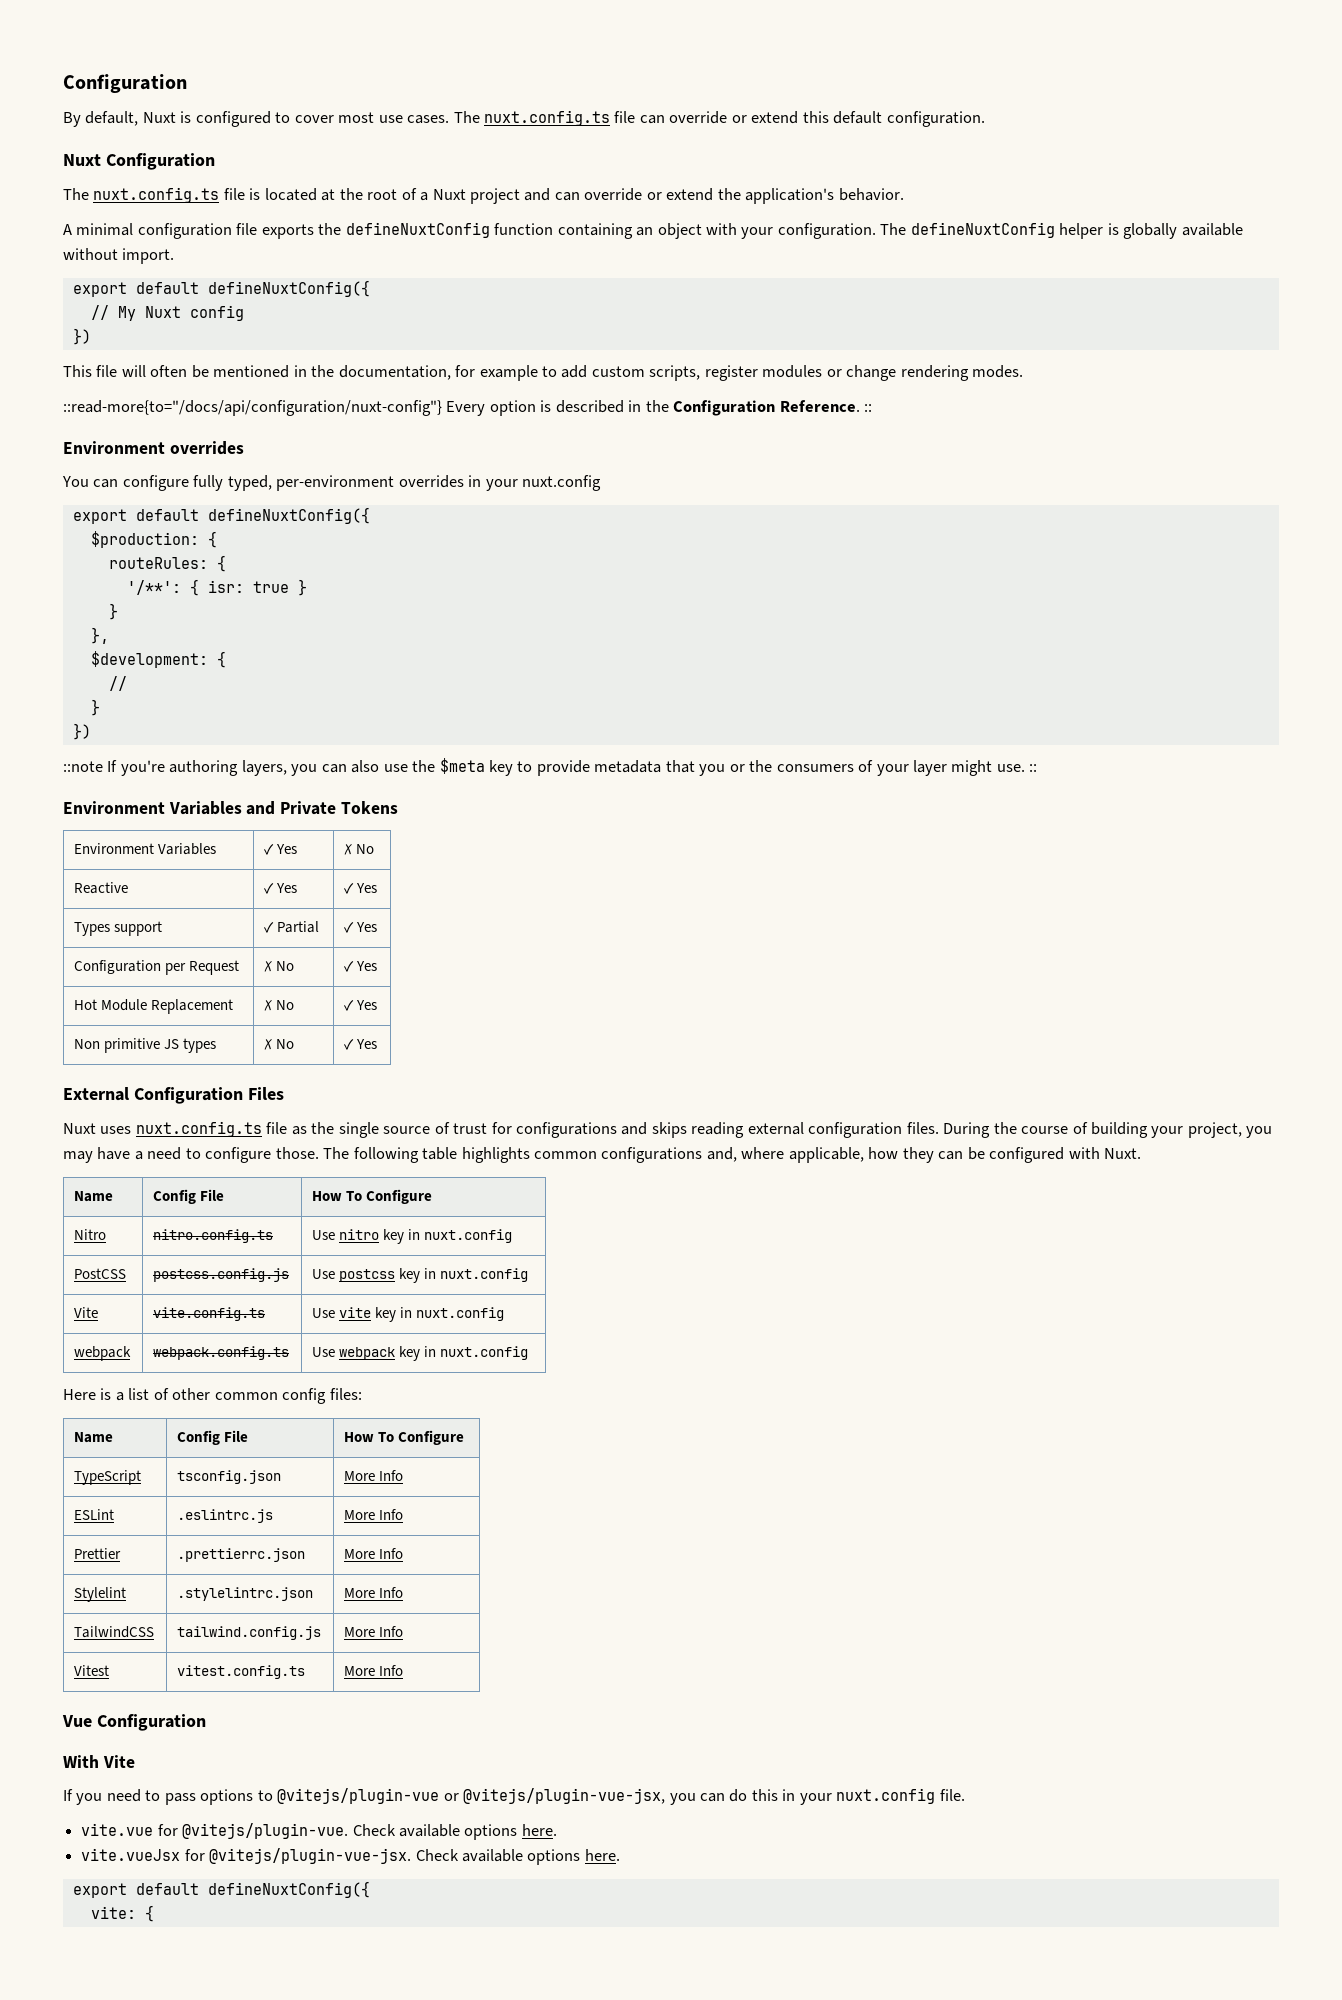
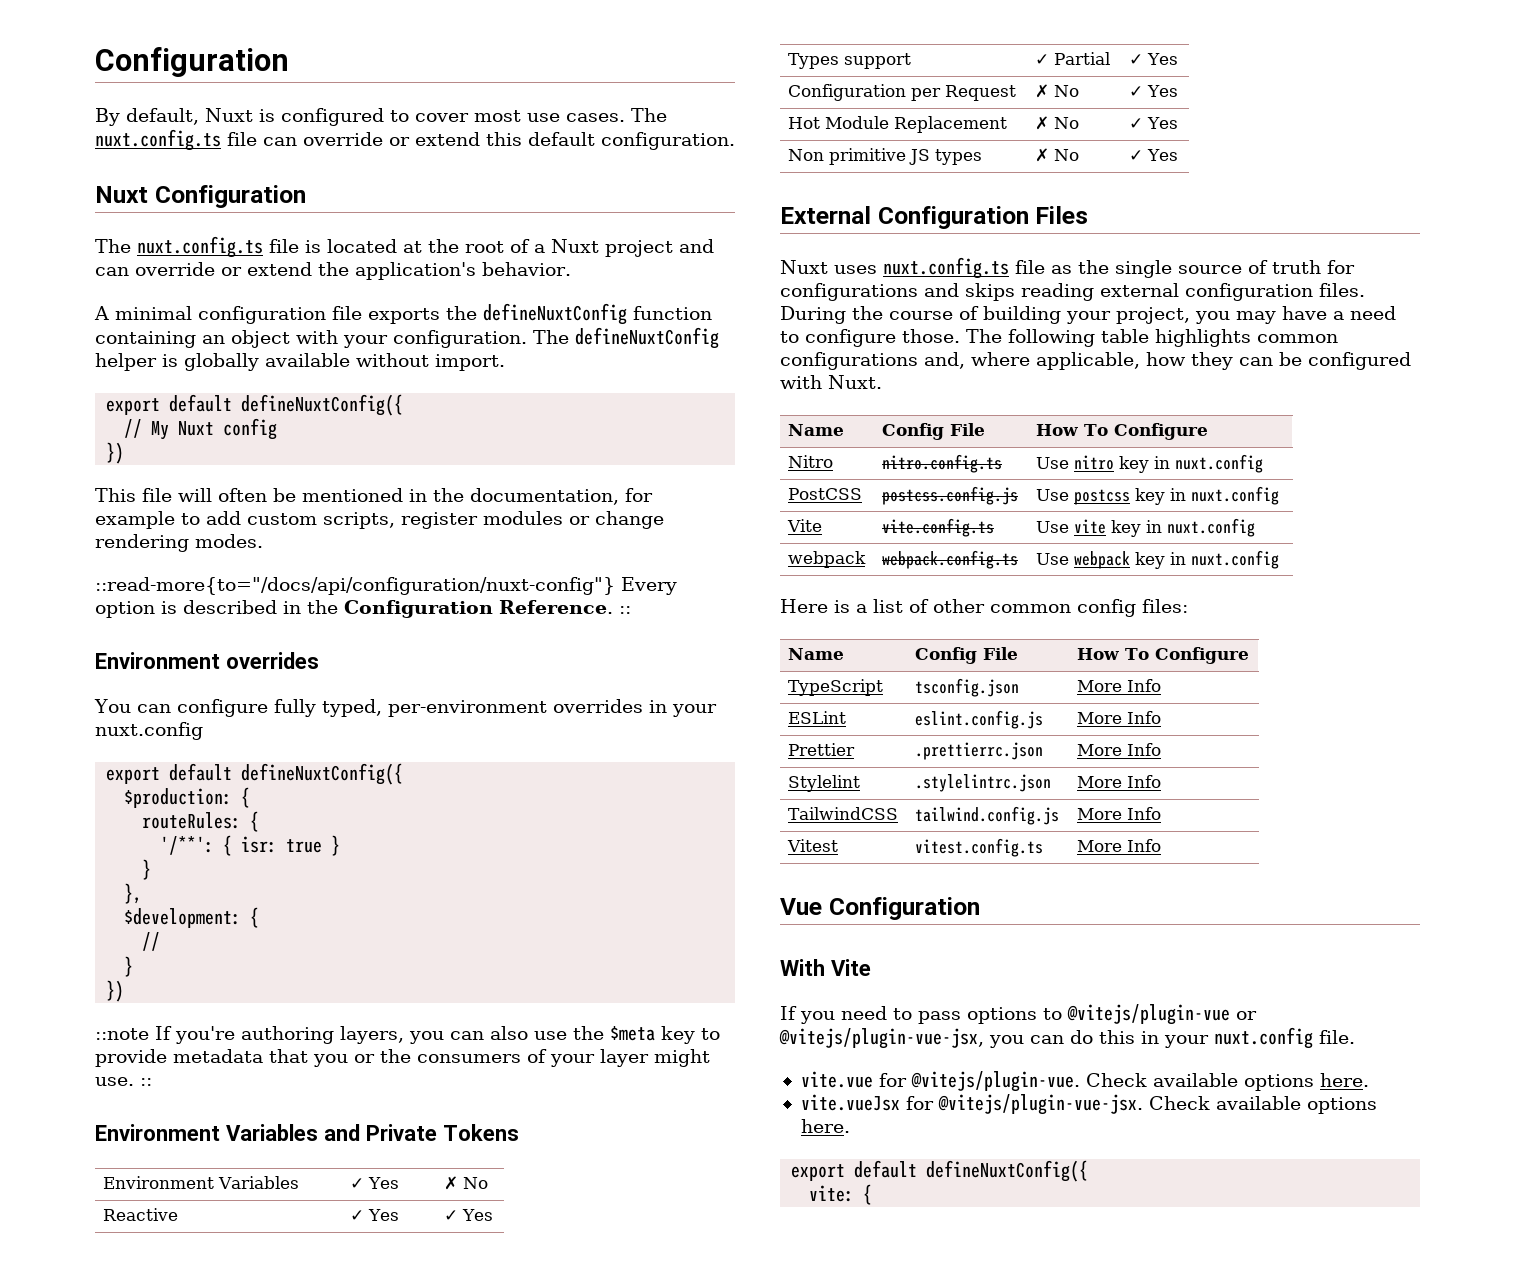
[453,1123,488,1134] trust -> [1272,260,1321,274] truth
[177,1509,274,1523] .eslintrc.js -> [915,710,1044,729] eslint.config.js

